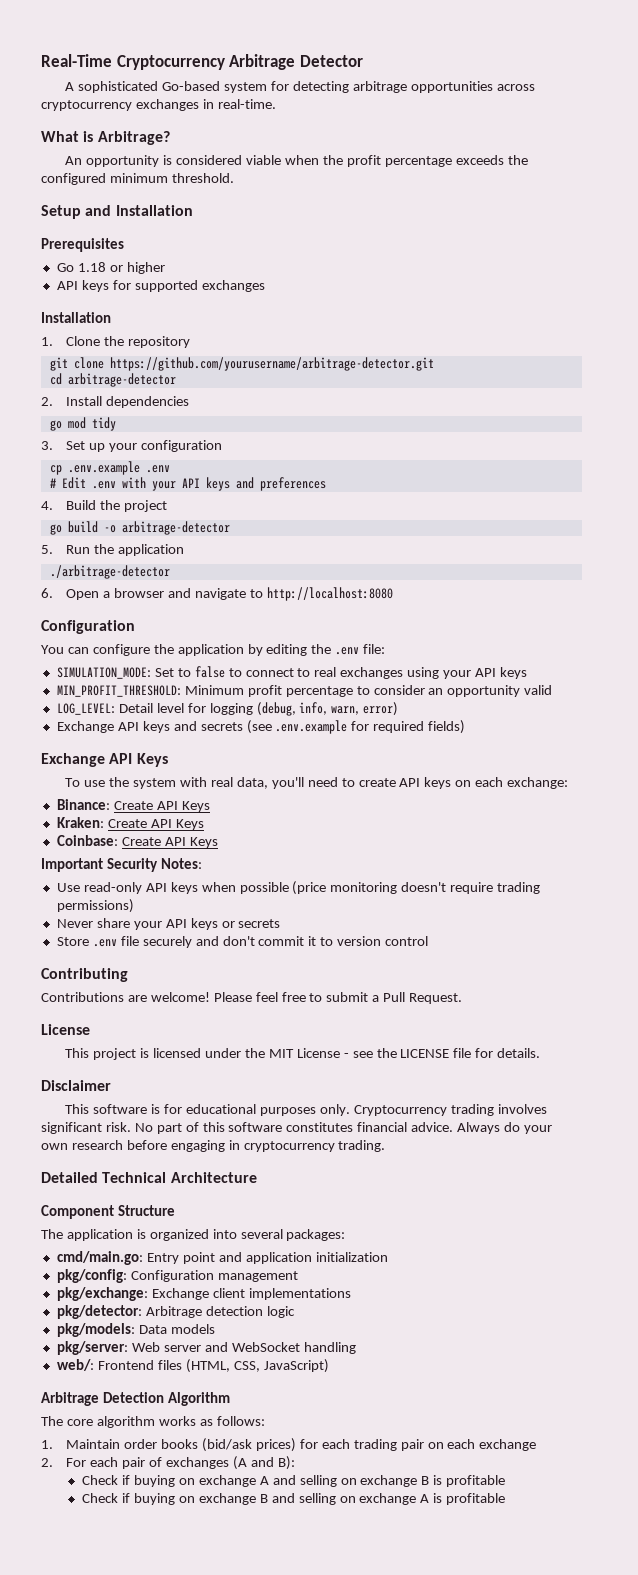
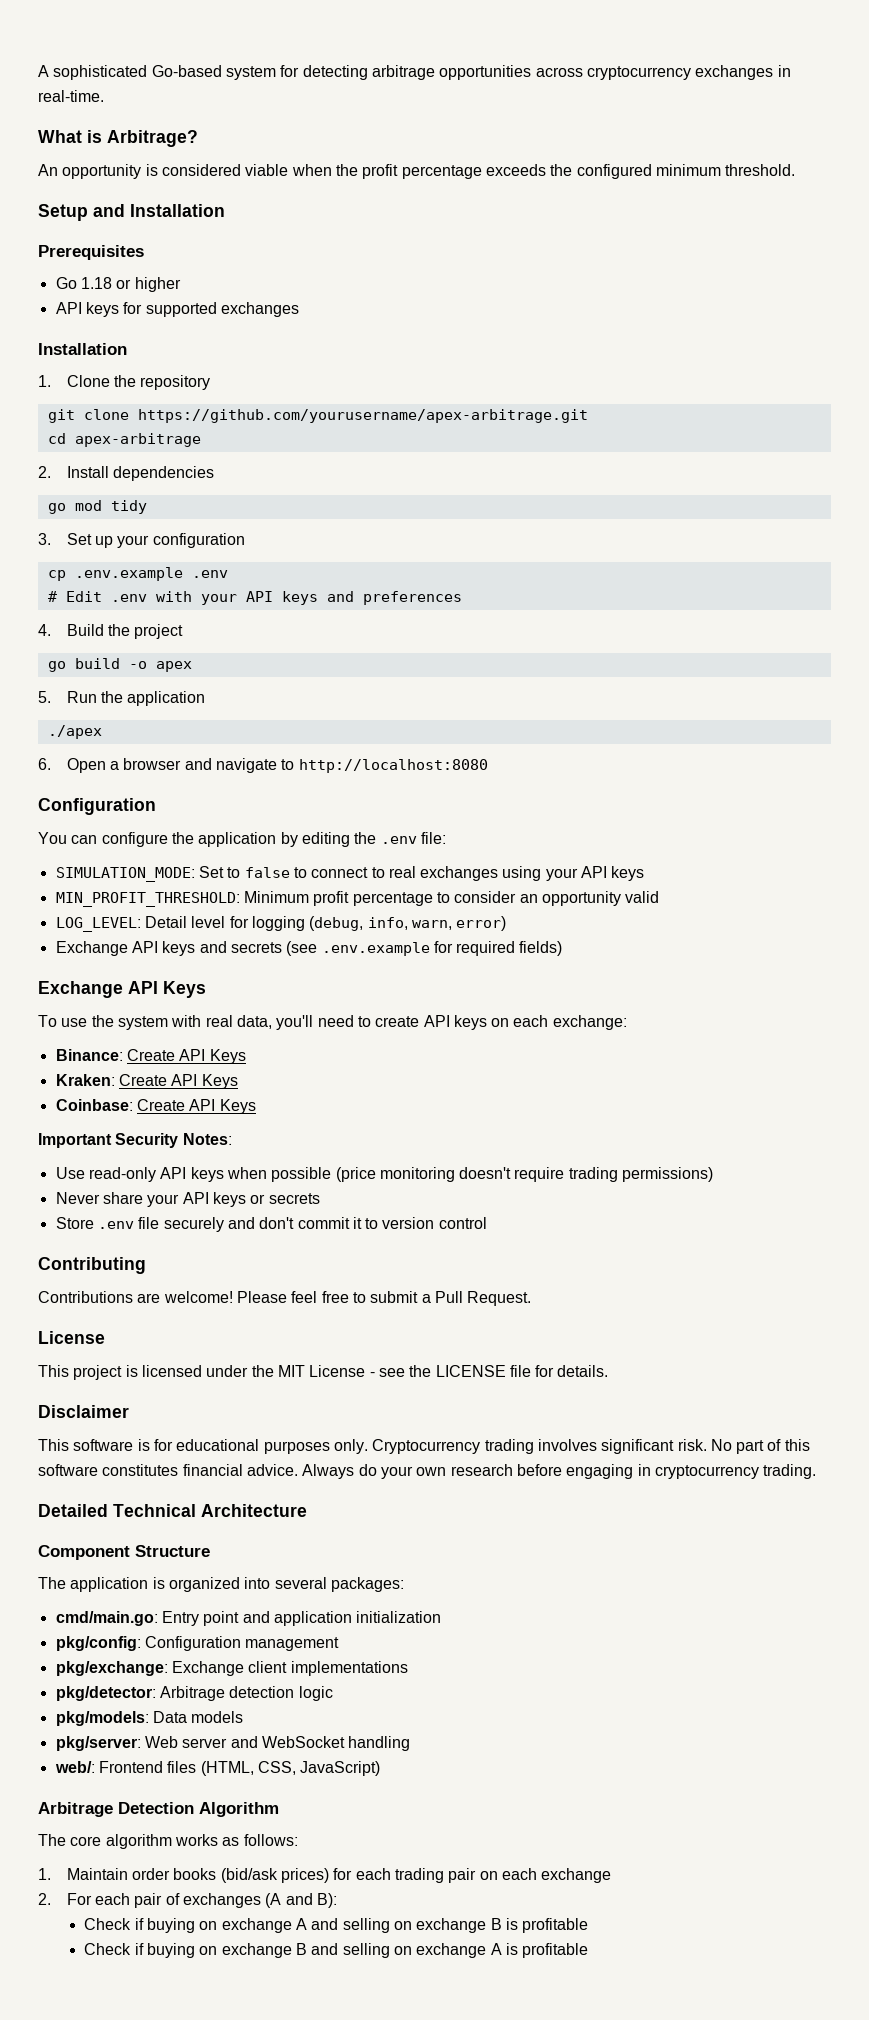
[41,54,363,70] Real-Time Cryptocurrency Arbitrage Detector // -> (38, 71) none
[109,357,434,371] https://github.com/yourusername/arbitrage-detector.git -> [137,409,588,423] https://github.com/yourusername/apex-arbitrage.git
[67,373,176,387] arbitrage-detector -> [74,433,201,447] apex-arbitrage
[121,521,230,535] arbitrage-detector -> [155,661,192,672] apex
[49,565,170,579] ./arbitrage-detector -> [47,725,102,739] ./apex

